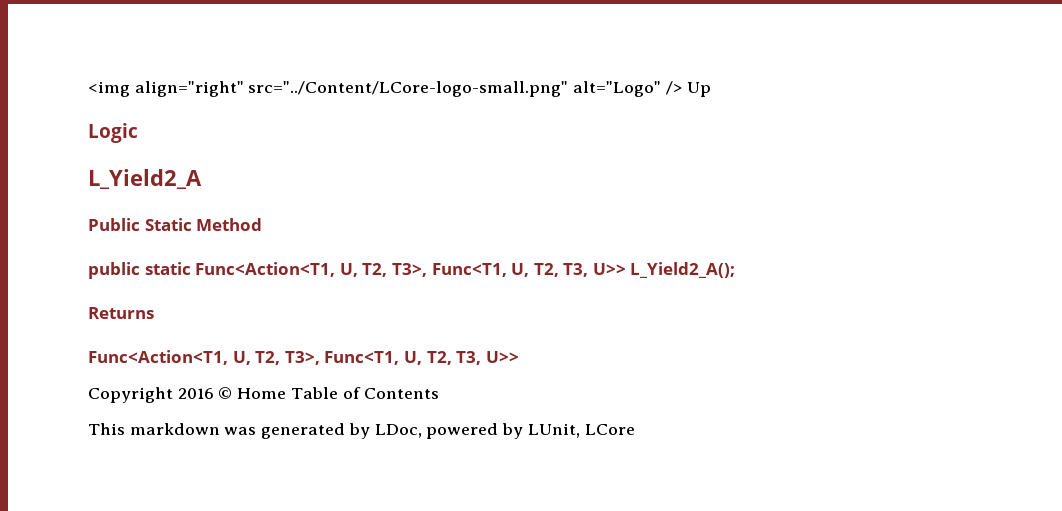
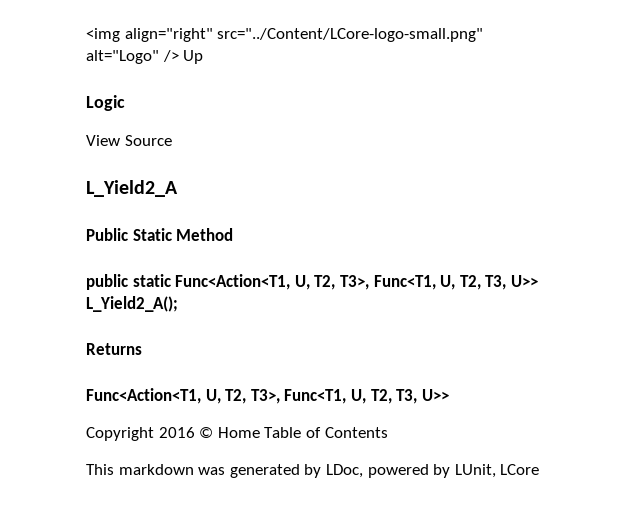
(138, 133) none -> [86,135,172,146] // View Source

